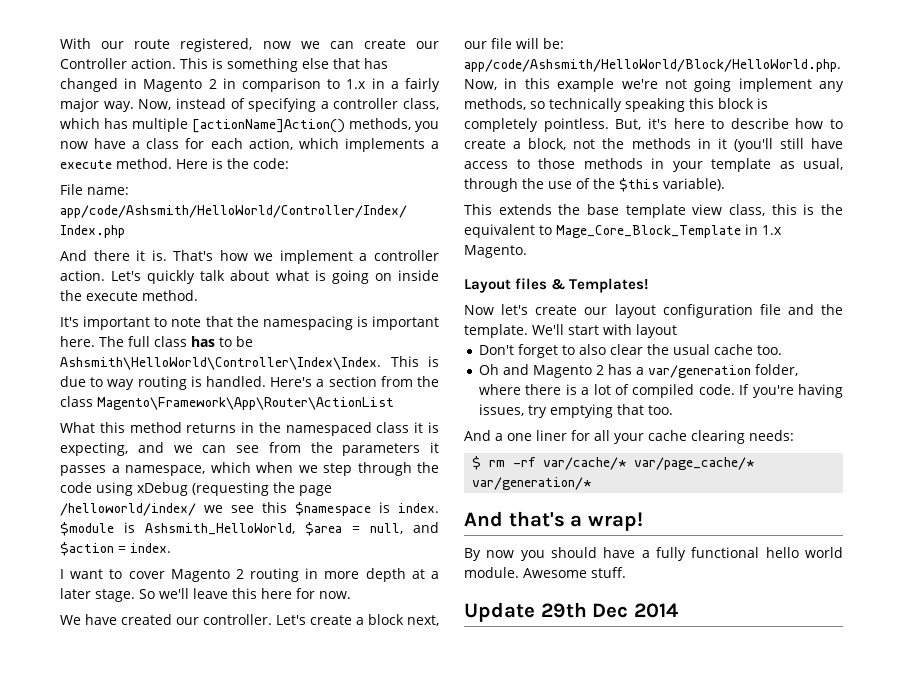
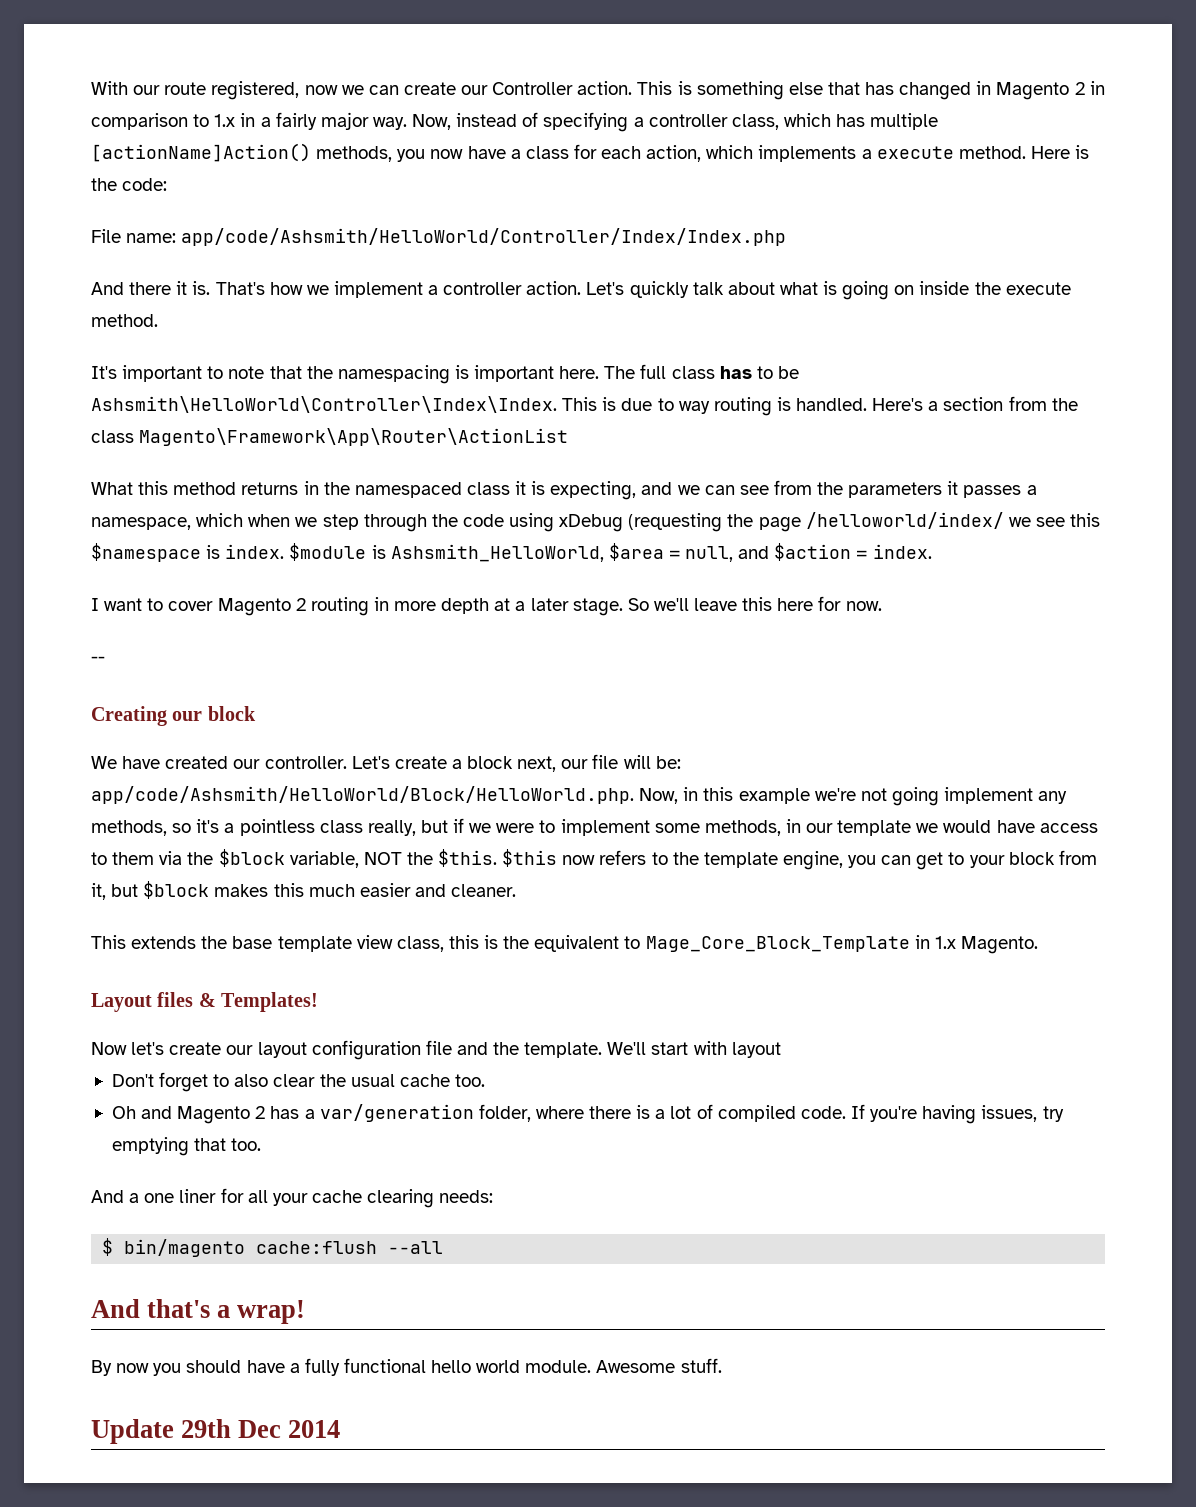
(351, 595) none -> [91,656,105,663] [91,706,256,726] // -- // Creating our block
[549,98,768,112] [464,118,843,132] [464,138,843,152] [464,158,843,172] [464,178,725,192] technically speaking this block is completely pointless. But, it's here to describe how to create a block, not the methods in it (you'll still have access to those methods in your template as usual, through the use of the $this variable). -> [196,818,1098,836] [91,849,1097,870] [91,881,517,900] it's a pointless class really, but if we were to implement some methods, in our template we would have access to them via the $block variable, NOT the $this. $this now refers to the template engine, you can get to your block from it, but $block makes this much easier and cleaner.
[489,457,755,470] [472,477,592,490] rm -rf var/cache/* var/page_cache/* var/generation/* -> [124,1239,444,1257] bin/magento cache:flush --all

